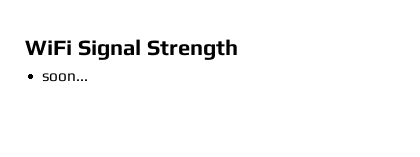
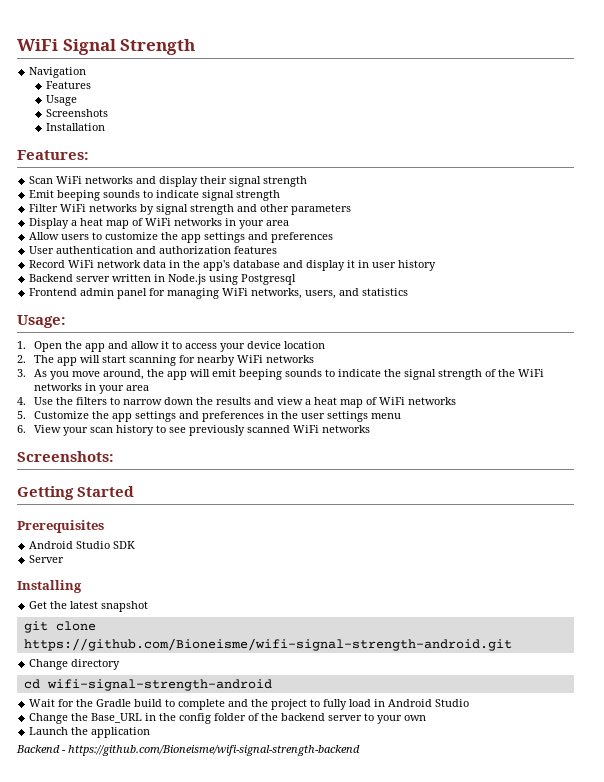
[42,73,89,82] soon... -> [29,67,87,78] [46,81,92,89] [46,95,78,106] [46,109,109,117] [46,123,106,131] [17,150,89,160] [29,176,308,187] [29,190,281,201] [29,204,352,215] [29,218,290,229] [29,232,334,243] [29,246,278,254] [29,260,437,271] [29,274,297,285] [29,288,409,299] [17,315,66,328] [17,341,326,352] [17,355,315,366] [17,369,545,380] [34,383,150,394] [17,397,457,408] [17,411,402,422] [17,425,371,436] [17,451,114,462] [17,486,135,500] [17,520,104,533] [29,541,136,549] [29,555,65,563] [17,580,82,593] [29,601,149,612] [23,621,96,633] [23,638,512,651] [29,659,121,670] [23,679,272,691] [29,699,470,710] [29,713,427,724] [29,727,151,738] [16,745,360,756] Navigation // Features // Usage // Screenshots // Installation // Features: // Scan WiFi networks and display their signal strength // Emit beeping sounds to indicate signal strength // Filter WiFi networks by signal strength and other parameters // Display a heat map of WiFi networks in your area // Allow users to customize the app settings and preferences // User authentication and authorization features // Record WiFi network data in the app's database and display it in user history // Backend server written in Node.js using Postgresql // Frontend admin panel for managing WiFi networks, users, and statistics // Usage: // 1. Open the app and allow it to access your device location // 2. The app will start scanning for nearby WiFi networks // 3. As you move around, the app will emit beeping sounds to indicate the signal strength of the WiFi networks in your area // 4. Use the filters to narrow down the results and view a heat map of WiFi networks // 5. Customize the app settings and preferences in the user settings menu // 6. View your scan history to see previously scanned WiFi networks // Screenshots: // Getting Started // Prerequisites // Android Studio SDK // Server // Installing // Get the latest snapshot // git clone https://github.com/Bioneisme/wifi-signal-strength-android.git // Change directory // cd wifi-signal-strength-android // Wait for the Gradle build to complete and the project to fully load in Android Studio // Change the Base_URL in the config folder of the backend server to your own // Launch the application // Backend - https://github.com/Bioneisme/wifi-signal-strength-backend

